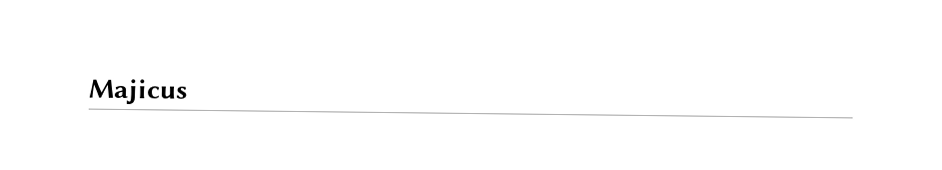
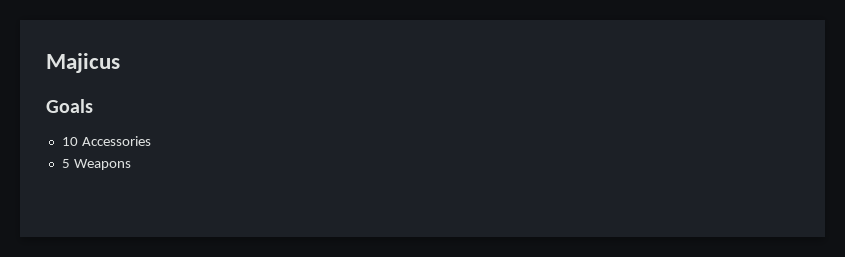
(189, 91) none -> [46,99,93,113] [61,136,151,146] [61,159,131,170] // Goals // 10 Accessories // 5 Weapons

